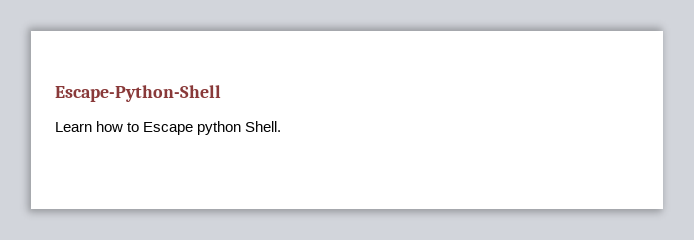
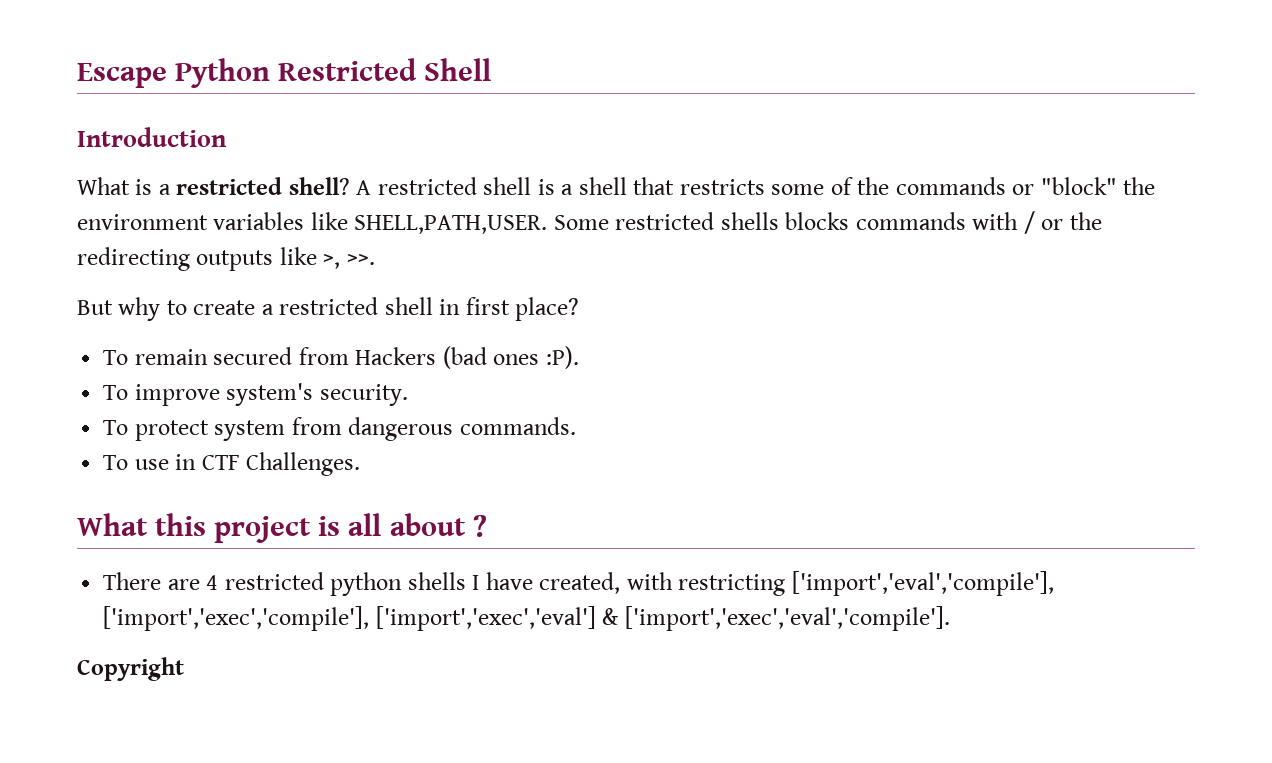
[55,85,221,102] [55,121,282,135] Escape-Python-Shell // Learn how to Escape python Shell. -> [77,58,492,88] [77,127,227,147] [77,177,1156,195] [77,211,1102,234] [77,247,375,271] [77,297,580,321] [103,346,579,369] [103,383,408,406] [103,417,576,441] [103,452,361,476] [77,513,487,543] [103,571,1054,596] [103,606,950,631] [77,657,184,681] Escape Python Restricted Shell // Introduction // What is a restricted shell? A restricted shell is a shell that restricts some of the commands or "block" the environment variables like SHELL,PATH,USER. Some restricted shells blocks commands with / or the redirecting outputs like >, >>. // But why to create a restricted shell in first place? // To remain secured from Hackers (bad ones :P). // To improve system's security. // To protect system from dangerous commands. // To use in CTF Challenges. // What this project is all about ? // There are 4 restricted python shells I have created, with restricting ['import','eval','compile'], ['import','exec','compile'], ['import','exec','eval'] & ['import','exec','eval','compile']. // Copyright

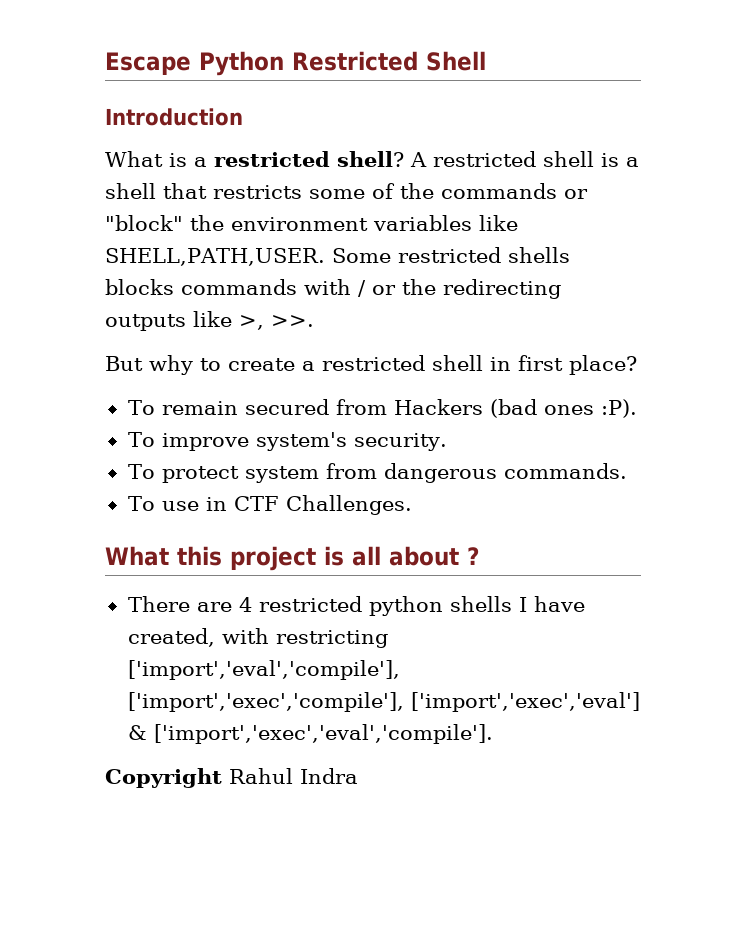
(184, 669) none -> [229,768,358,784] Rahul Indra

